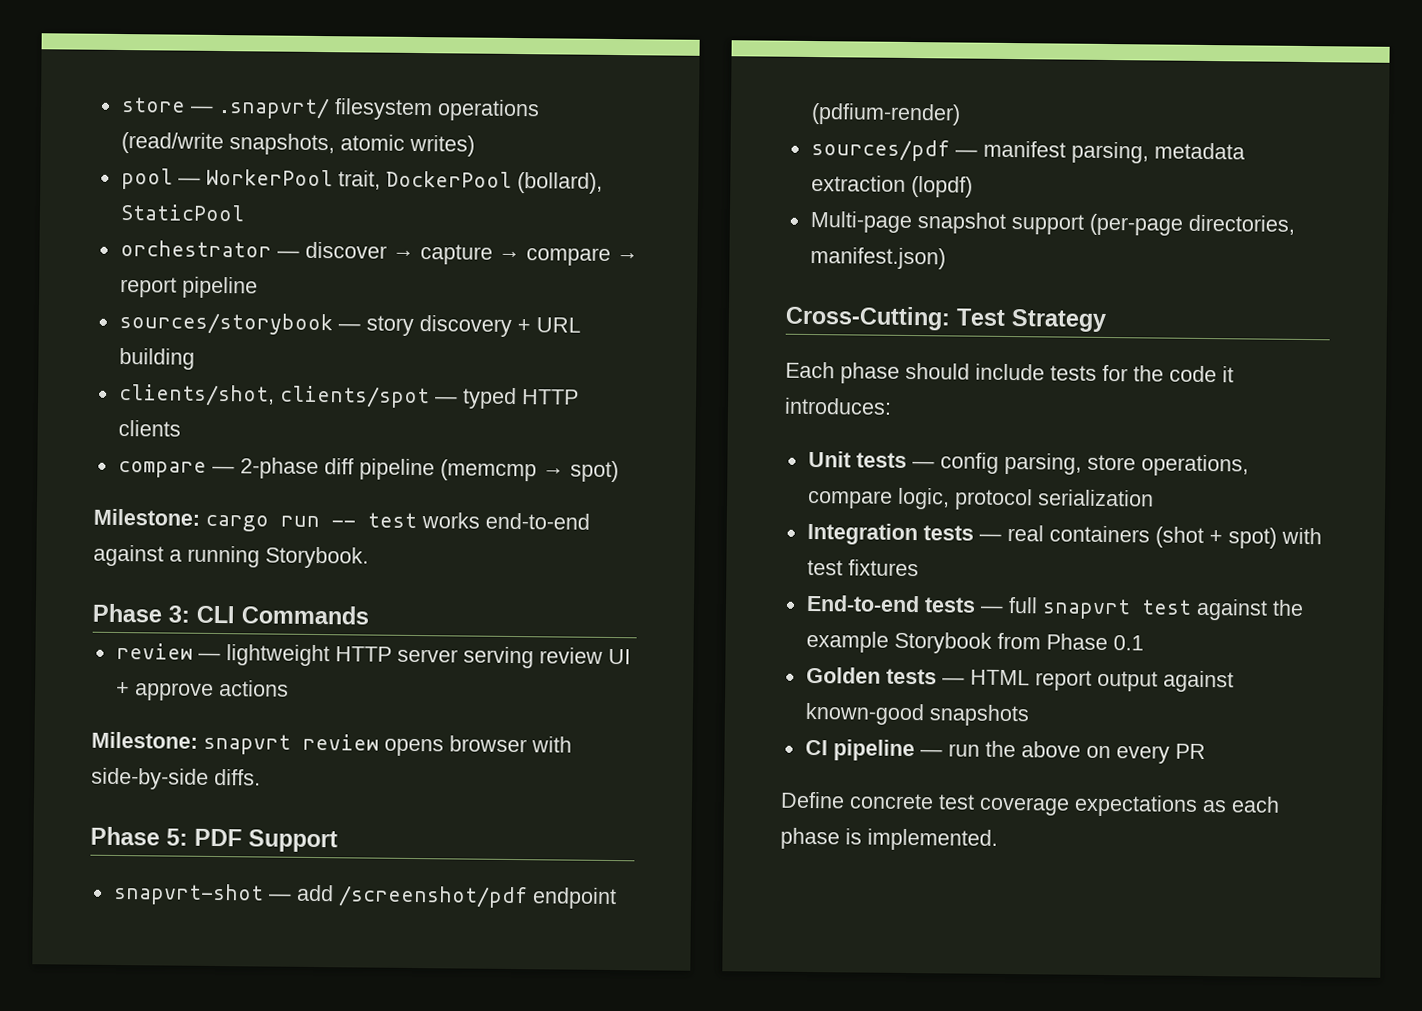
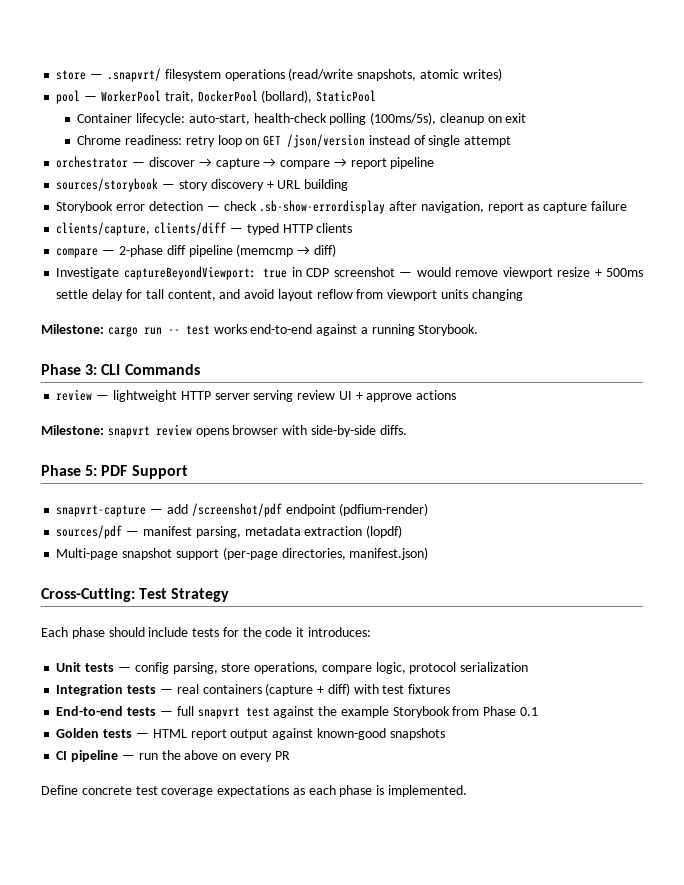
(245, 213) none -> [77,112,527,125] [77,134,512,148] // Container lifecycle: auto-start, health-check polling (100ms/5s), cleanup on exit // Chrome readiness: retry loop on GET /json/version instead of single attempt
[117,383,430,409] clients/shot, clients/spot -> [56,200,627,214] [56,222,227,236] Storybook error detection — check .sb-show-errordisplay after navigation, report as capture failure // clients/capture, clients/diff
[569,460,619,483] spot) -> [313,244,336,257] [56,266,644,280] [56,289,523,301] diff) // Investigate captureBeyondViewport: true in CDP screenshot — would remove viewport resize + 500ms settle delay for tall content, and avoid layout reflow from viewport units changing
[112,882,264,906] snapvrt-shot -> [56,505,147,517] snapvrt-capture
[1154,526,1277,549] (shot + spot) -> [265,683,350,696] (capture + diff)

